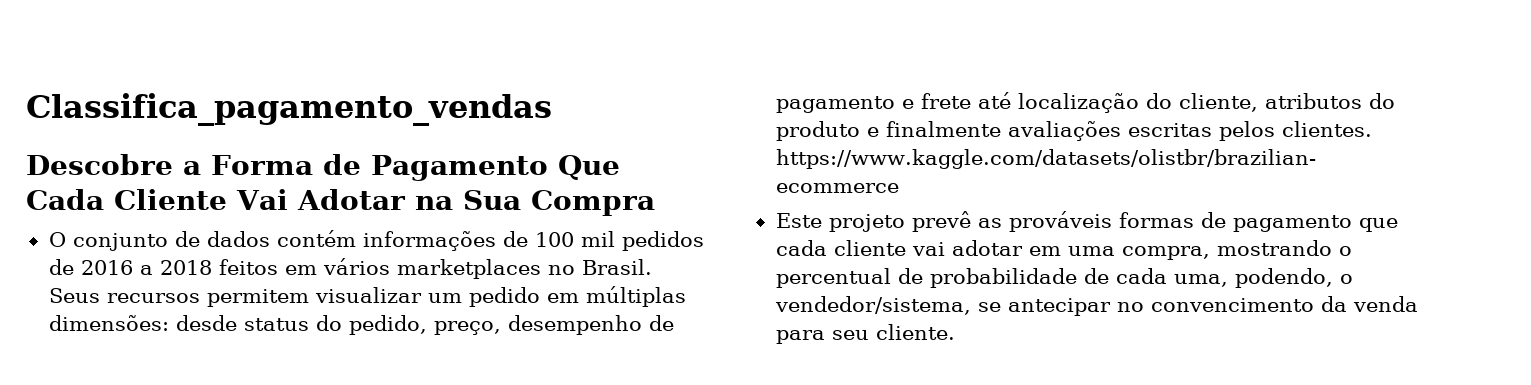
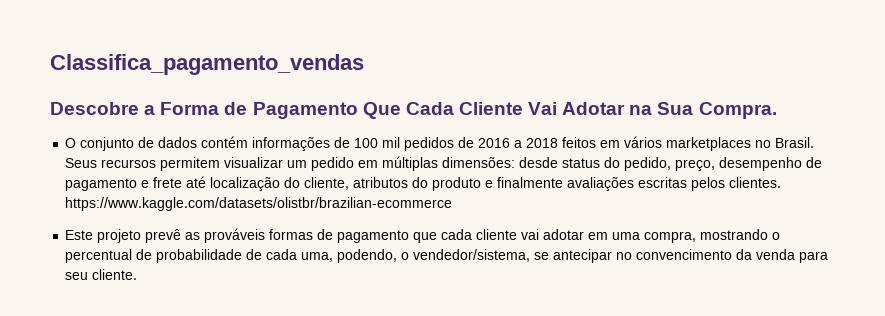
[530,190,655,216] Compra -> [698,102,777,119] Compra.

